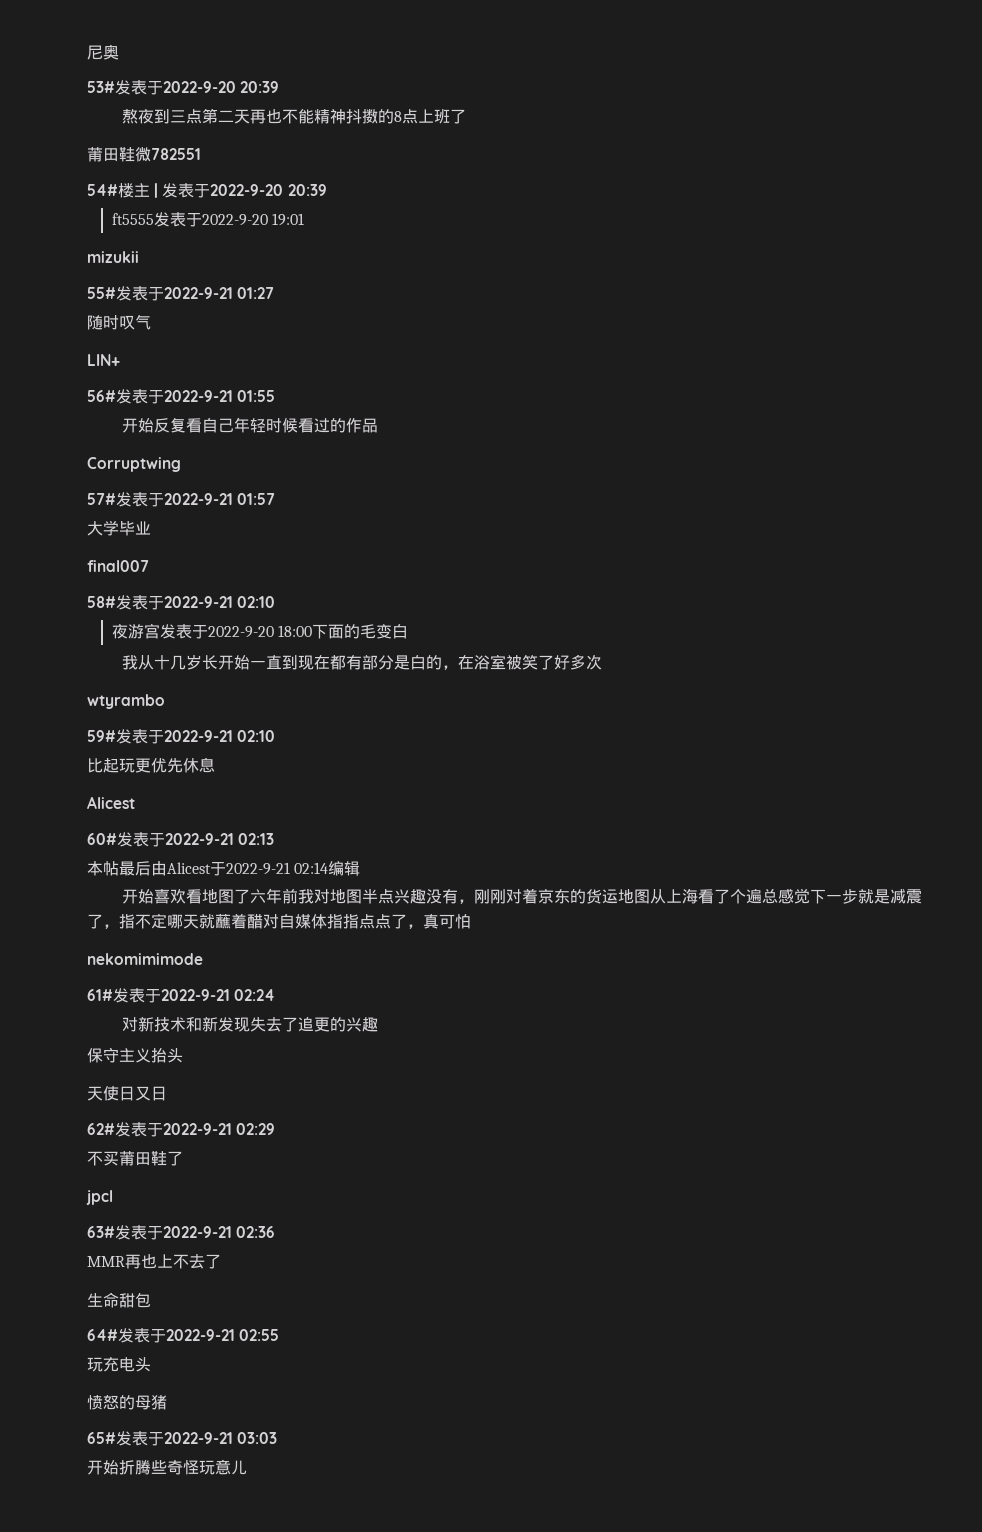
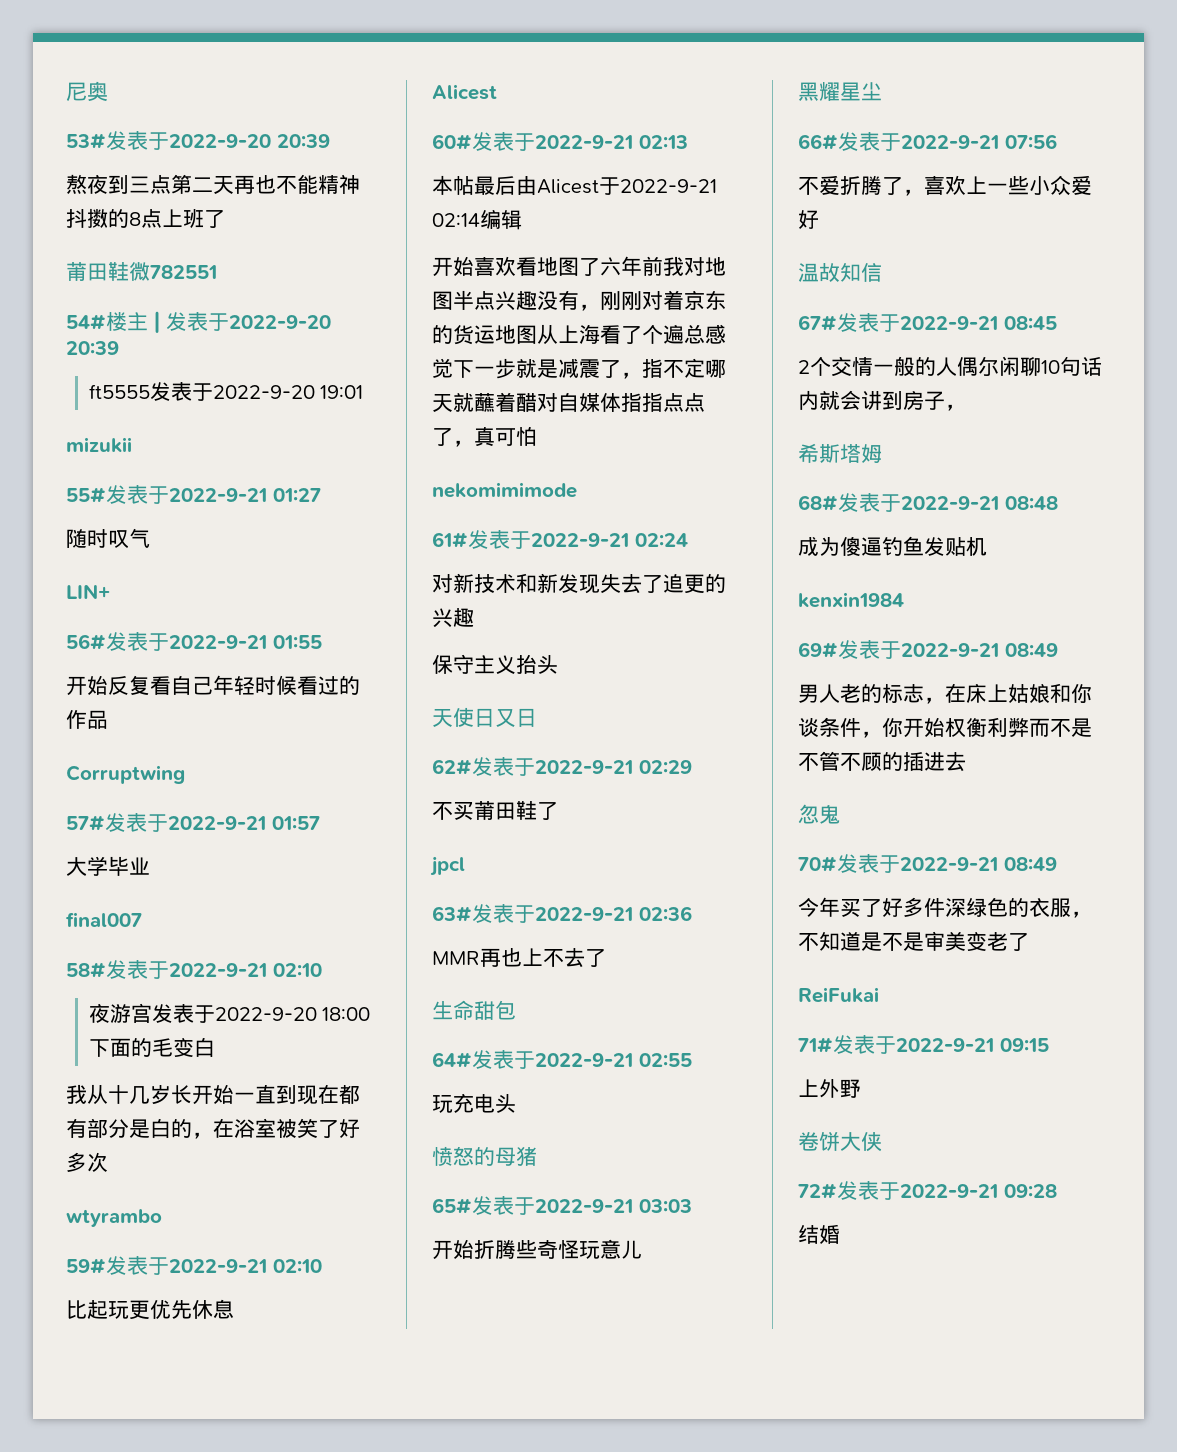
(247, 1467) none -> [798,82,882,101] [798,132,1057,151] [798,175,1092,196] [798,210,819,229] [798,263,882,282] [798,313,1057,332] [798,356,1102,377] [798,390,966,411] [798,443,882,463] [798,493,1058,512] [798,536,987,557] [798,592,904,608] [798,640,1058,659] [798,683,1092,704] [798,717,1092,738] [798,751,966,772] [798,804,840,824] [798,854,1057,873] [798,897,1092,918] [798,931,1029,951] [798,987,879,1003] [798,1035,1049,1054] [798,1079,861,1098] [798,1131,882,1152] [798,1181,1057,1200] [798,1224,840,1244] // 黑耀星尘 // 66#发表于2022-9-21 07:56 // 不爱折腾了，喜欢上一些小众爱好 // 温故知信 // 67#发表于2022-9-21 08:45 // 2个交情一般的人偶尔闲聊10句话内就会讲到房子， // 希斯塔姆 // 68#发表于2022-9-21 08:48 // 成为傻逼钓鱼发贴机 // kenxin1984 // 69#发表于2022-9-21 08:49 // 男人老的标志，在床上姑娘和你谈条件，你开始权衡利弊而不是不管不顾的插进去 // 忽鬼 // 70#发表于2022-9-21 08:49 // 今年买了好多件深绿色的衣服，不知道是不是审美变老了 // ReiFukai // 71#发表于2022-9-21 09:15 // 上外野 // 卷饼大侠 // 72#发表于2022-9-21 09:28 // 结婚

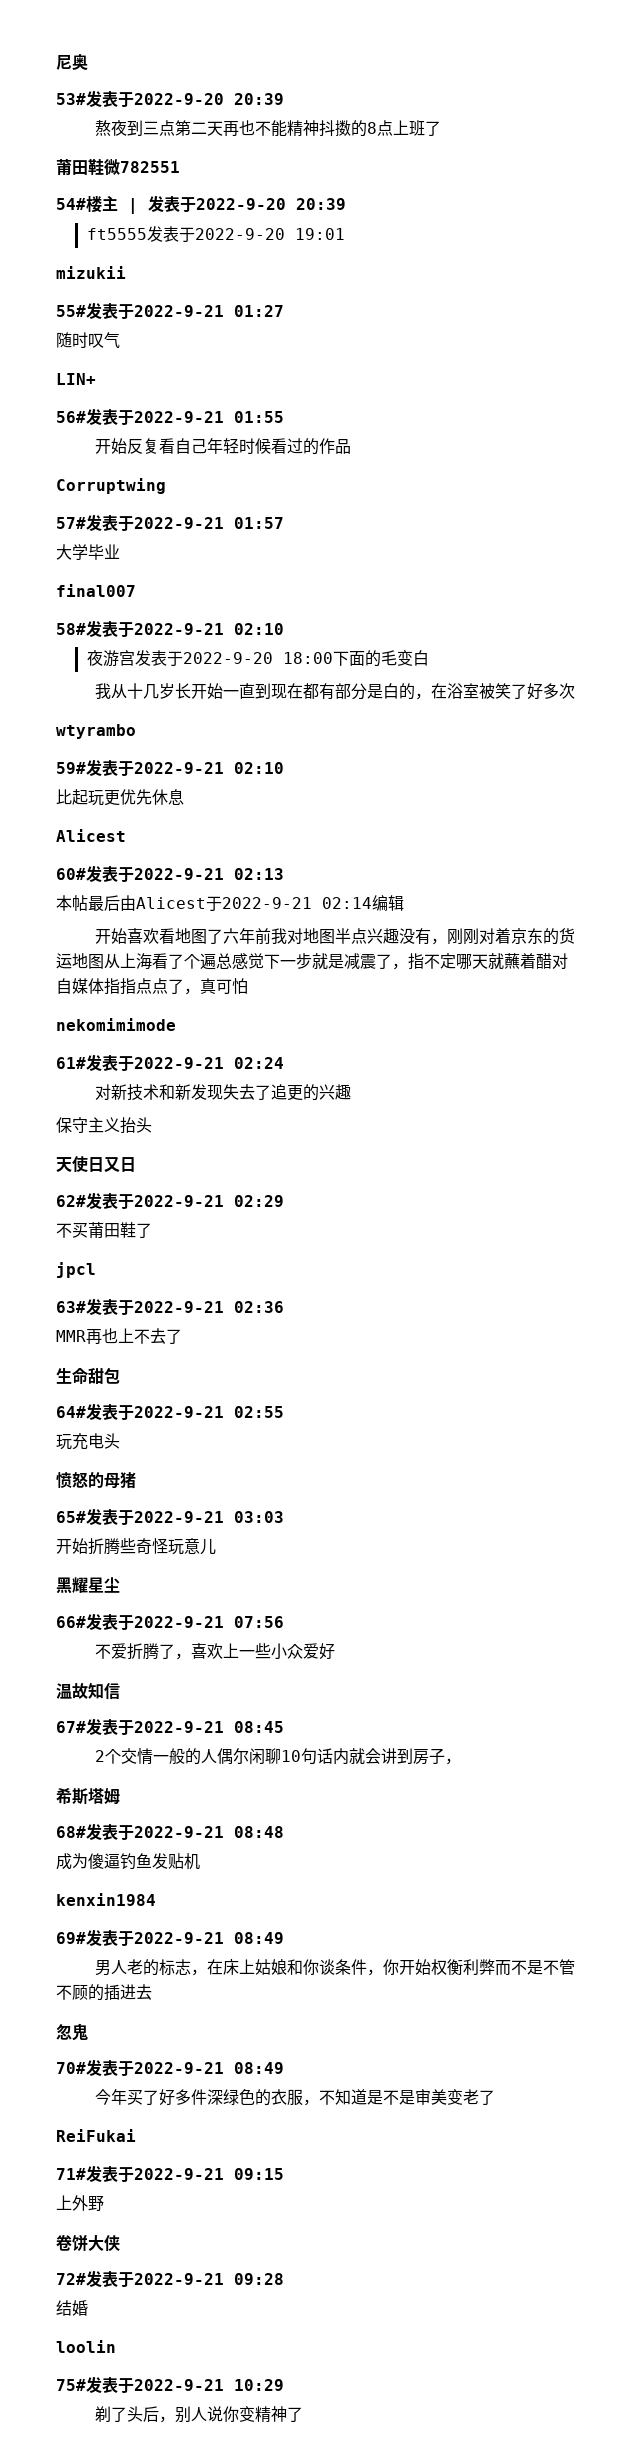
(840, 1234) none -> [56,2340,116,2353] [56,2376,284,2394] [94,2406,303,2423] // loolin // 75#发表于2022-9-21 10:29 // 剃了头后，别人说你变精神了

